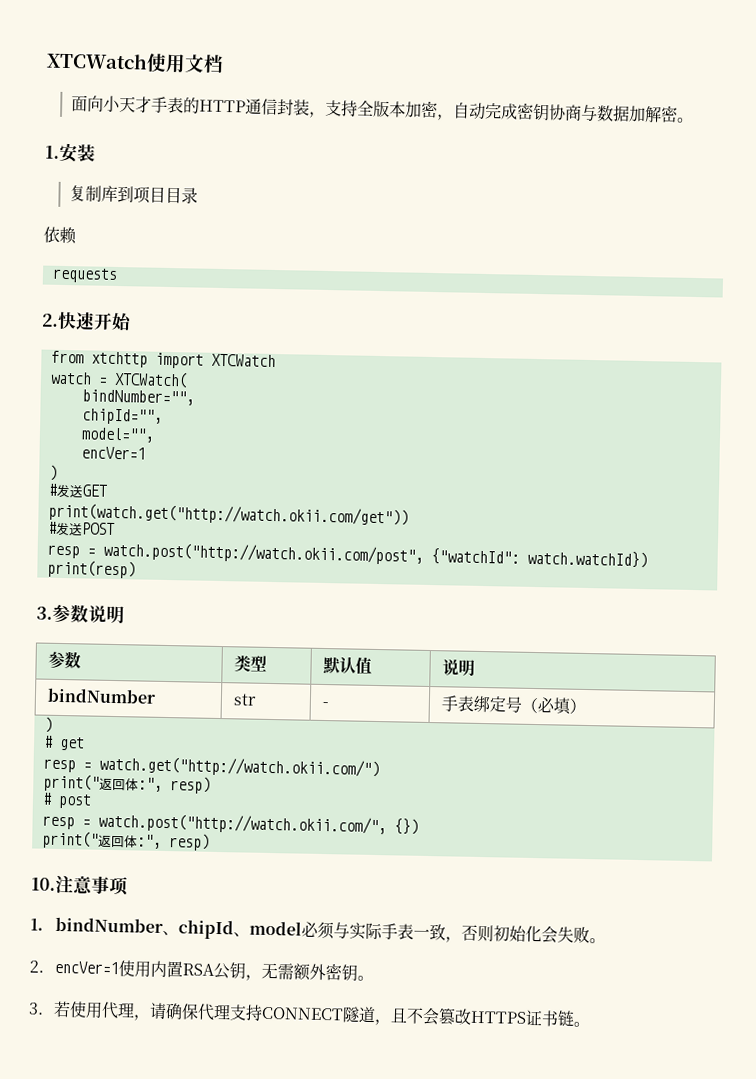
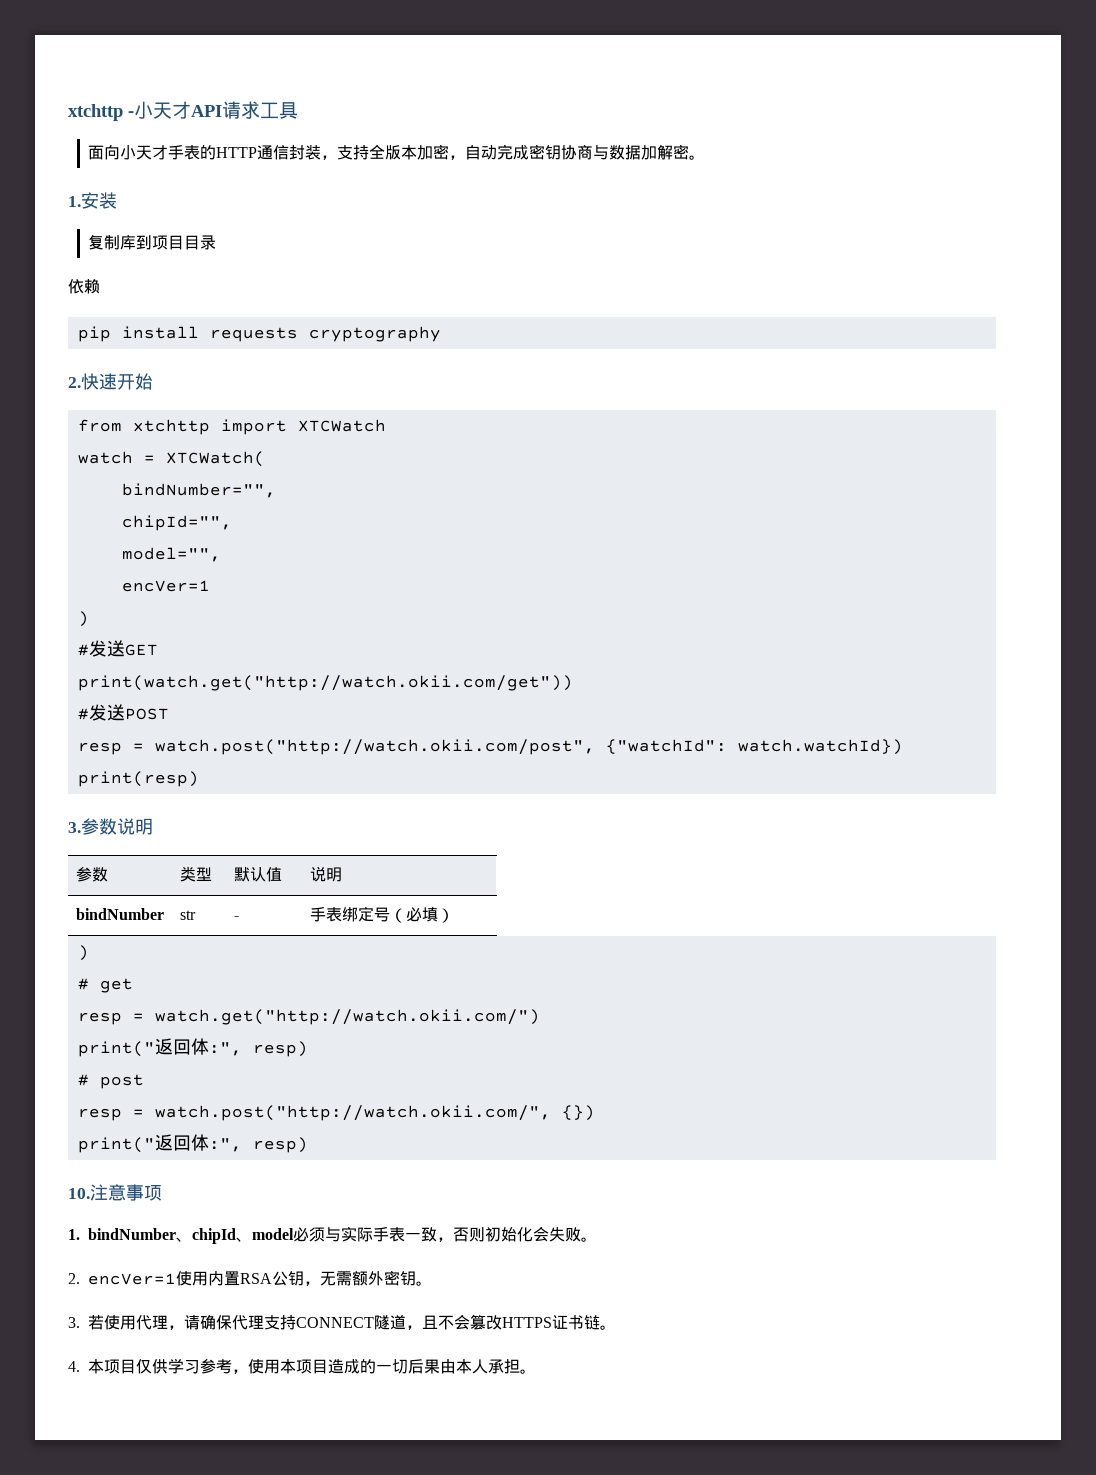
[46,52,224,74] XTCWatch使用文档 -> [68,101,298,121] xtchttp -小天才API请求工具
(77, 235) none -> [77,326,199,342] pip install
(118, 275) none -> [308,326,441,342] cryptography
(591, 1024) none -> [68,1358,537,1374] // 4.本项目仅供学习参考，使用本项目造成的一切后果由本人承担。

